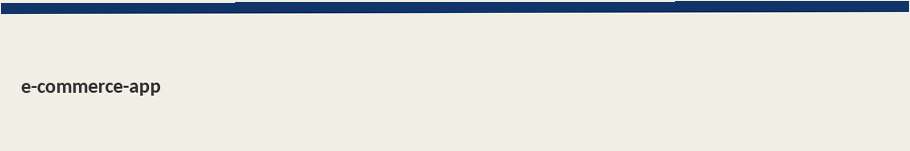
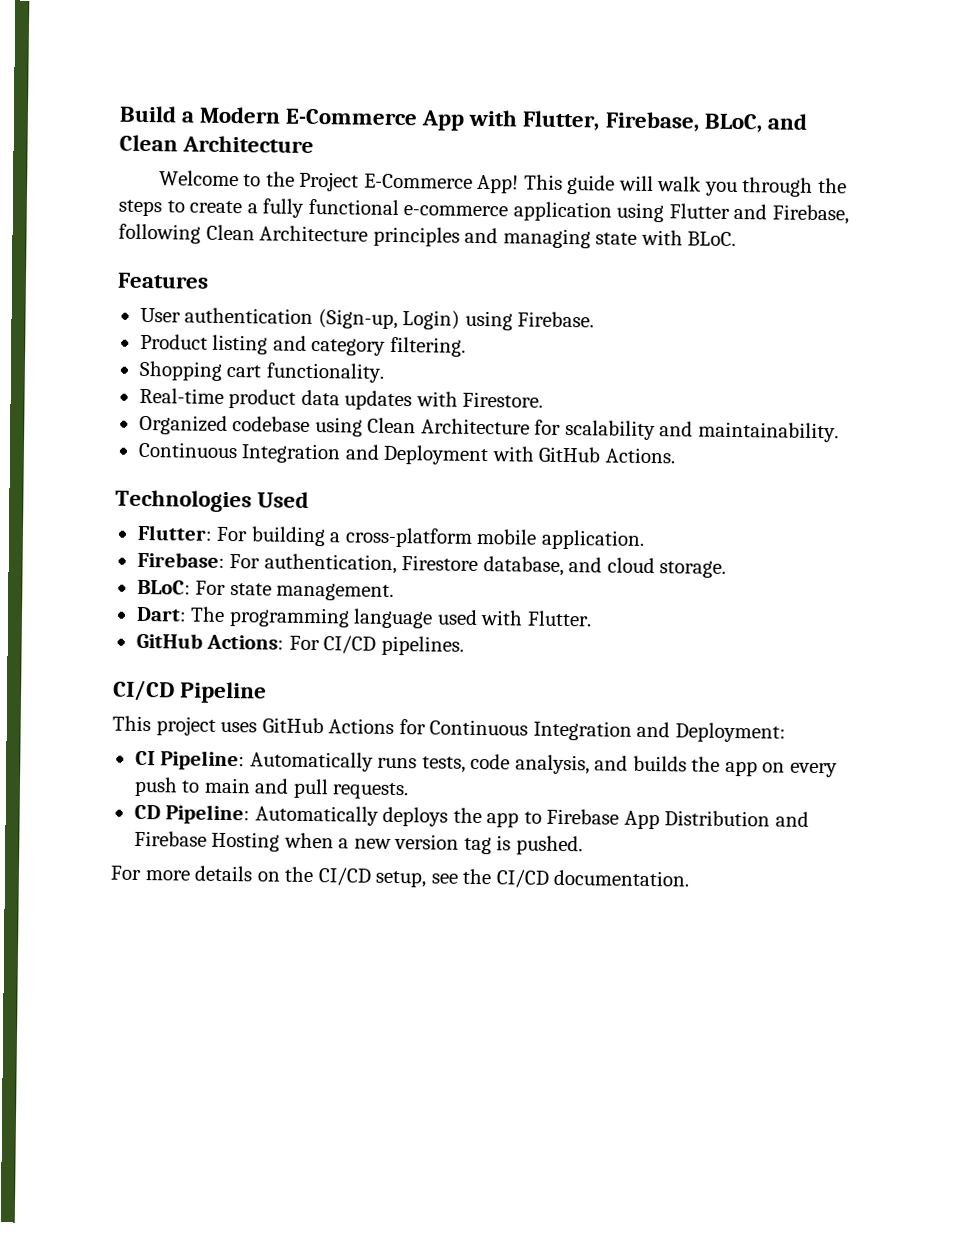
[21,82,162,96] e-commerce-app -> [119,105,807,133] [119,134,315,154] [158,170,847,197] [118,198,849,225] [118,223,737,249] [117,272,209,289] [139,307,595,331] [139,333,466,357] [138,360,384,383] [138,387,544,411] [138,414,839,443] [137,441,676,466] [115,489,310,513] [136,524,645,550] [136,551,727,578] [136,579,395,601] [135,606,592,629] [135,632,464,656] [112,679,268,704] [112,715,786,743] [134,750,838,778] [133,776,410,800] [133,804,809,830] [133,830,583,856] [110,865,690,888] Build a Modern E-Commerce App with Flutter, Firebase, BLoC, and Clean Architecture // Welcome to the Project E-Commerce App! This guide will walk you through the steps to create a fully functional e-commerce application using Flutter and Firebase, following Clean Architecture principles and managing state with BLoC. // Features // User authentication (Sign-up, Login) using Firebase. // Product listing and category filtering. // Shopping cart functionality. // Real-time product data updates with Firestore. // Organized codebase using Clean Architecture for scalability and maintainability. // Continuous Integration and Deployment with GitHub Actions. // Technologies Used // Flutter: For building a cross-platform mobile application. // Firebase: For authentication, Firestore database, and cloud storage. // BLoC: For state management. // Dart: The programming language used with Flutter. // GitHub Actions: For CI/CD pipelines. // CI/CD Pipeline // This project uses GitHub Actions for Continuous Integration and Deployment: // CI Pipeline: Automatically runs tests, code analysis, and builds the app on every push to main and pull requests. // CD Pipeline: Automatically deploys the app to Firebase App Distribution and Firebase Hosting when a new version tag is pushed. // For more details on the CI/CD setup, see the CI/CD documentation.

